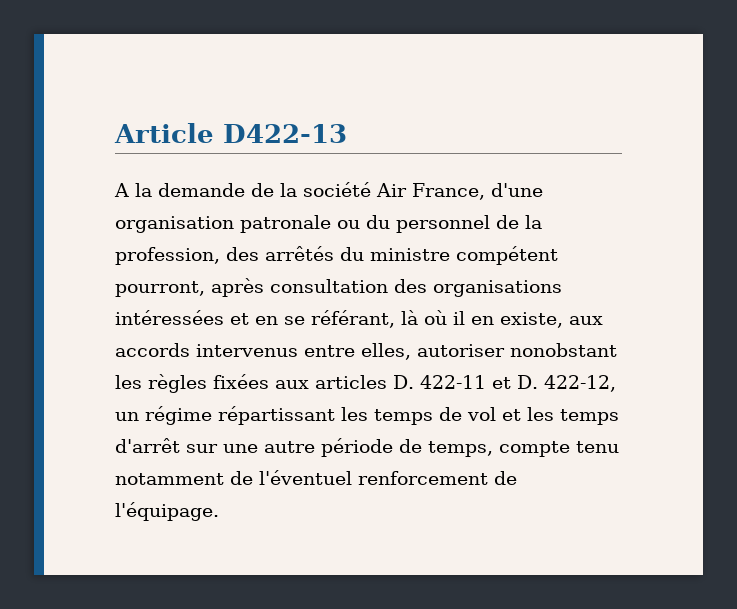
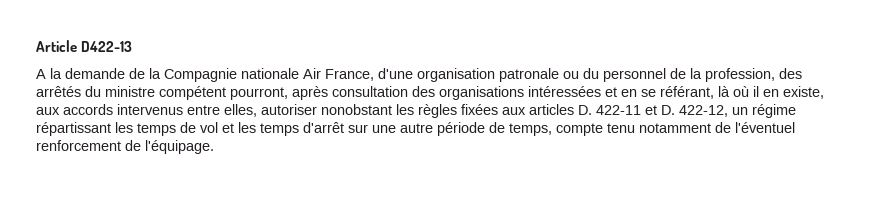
[303,182,371,197] société -> [164,68,299,82] Compagnie nationale

